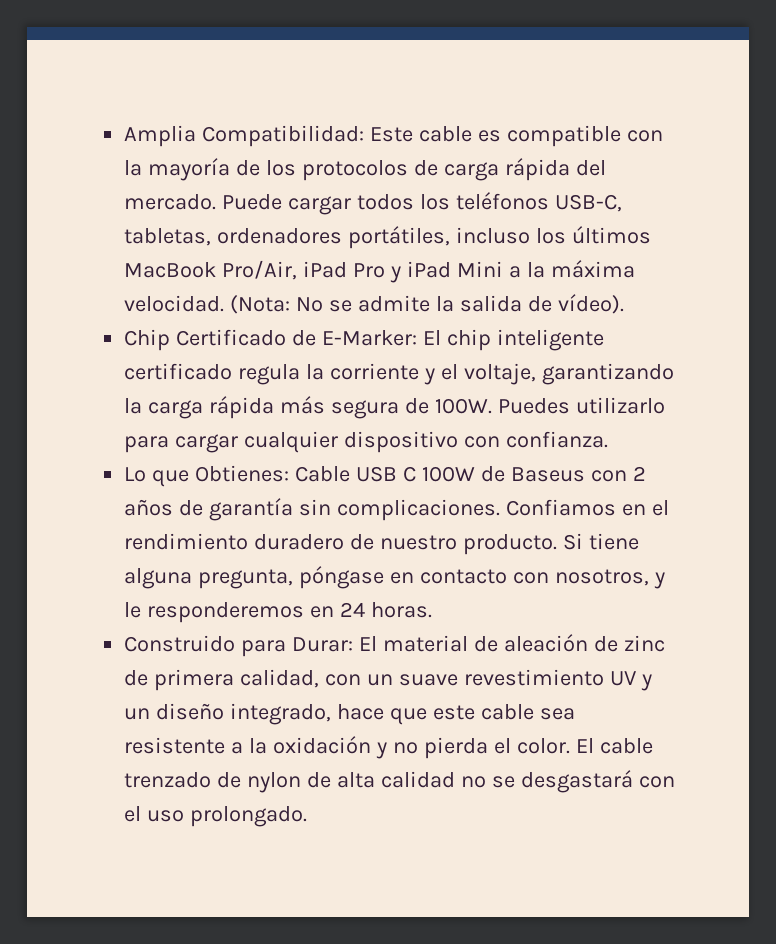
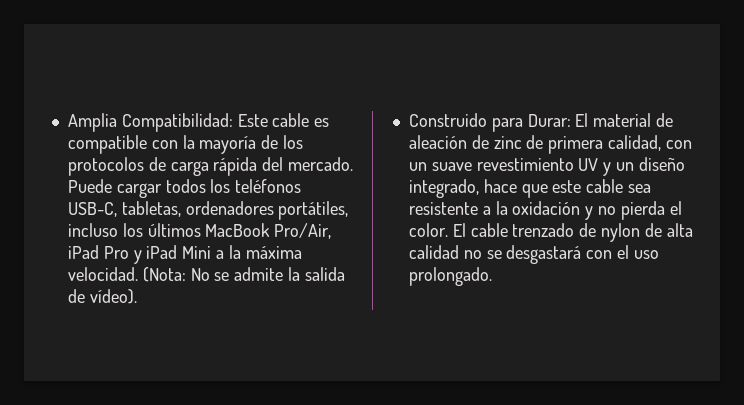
[124,329,604,351] [124,363,674,385] [124,396,665,419] [124,431,608,453] [124,465,646,487] [124,498,669,521] [124,533,639,555] [124,566,665,589] [124,602,432,623] // Chip Certificado de E-Marker: El chip inteligente certificado regula la corriente y el voltaje, garantizando la carga rápida más segura de 100W. Puedes utilizarlo para cargar cualquier dispositivo con confianza. // Lo que Obtienes: Cable USB C 100W de Baseus con 2 años de garantía sin complicaciones. Confiamos en el rendimiento duradero de nuestro producto. Si tiene alguna pregunta, póngase en contacto con nosotros, y le responderemos en 24 horas. -> (137, 296) none

